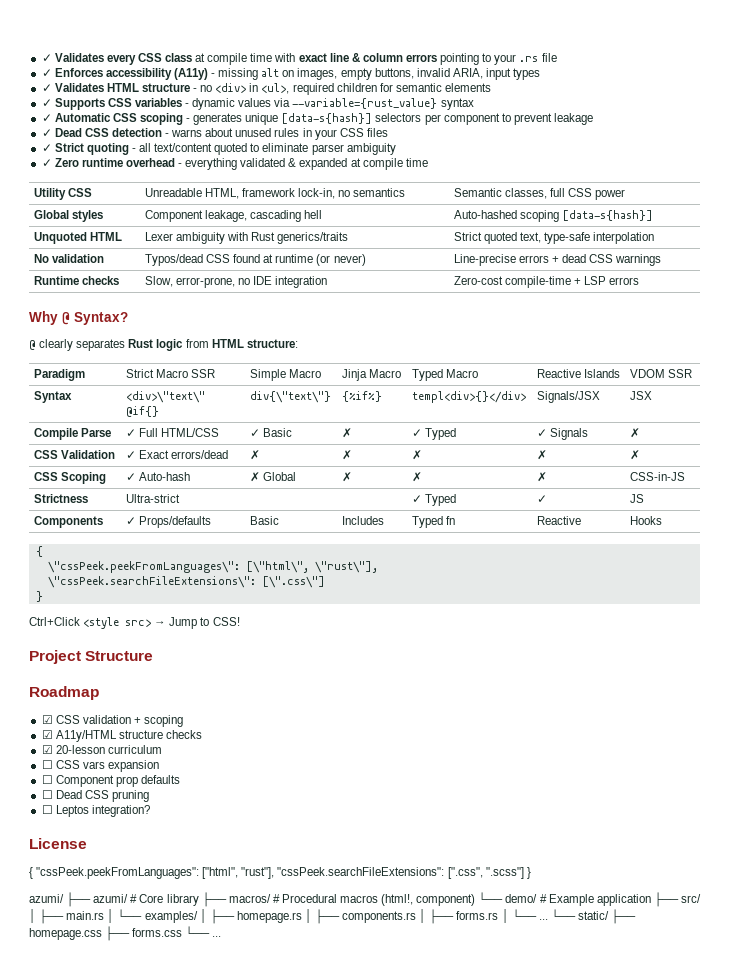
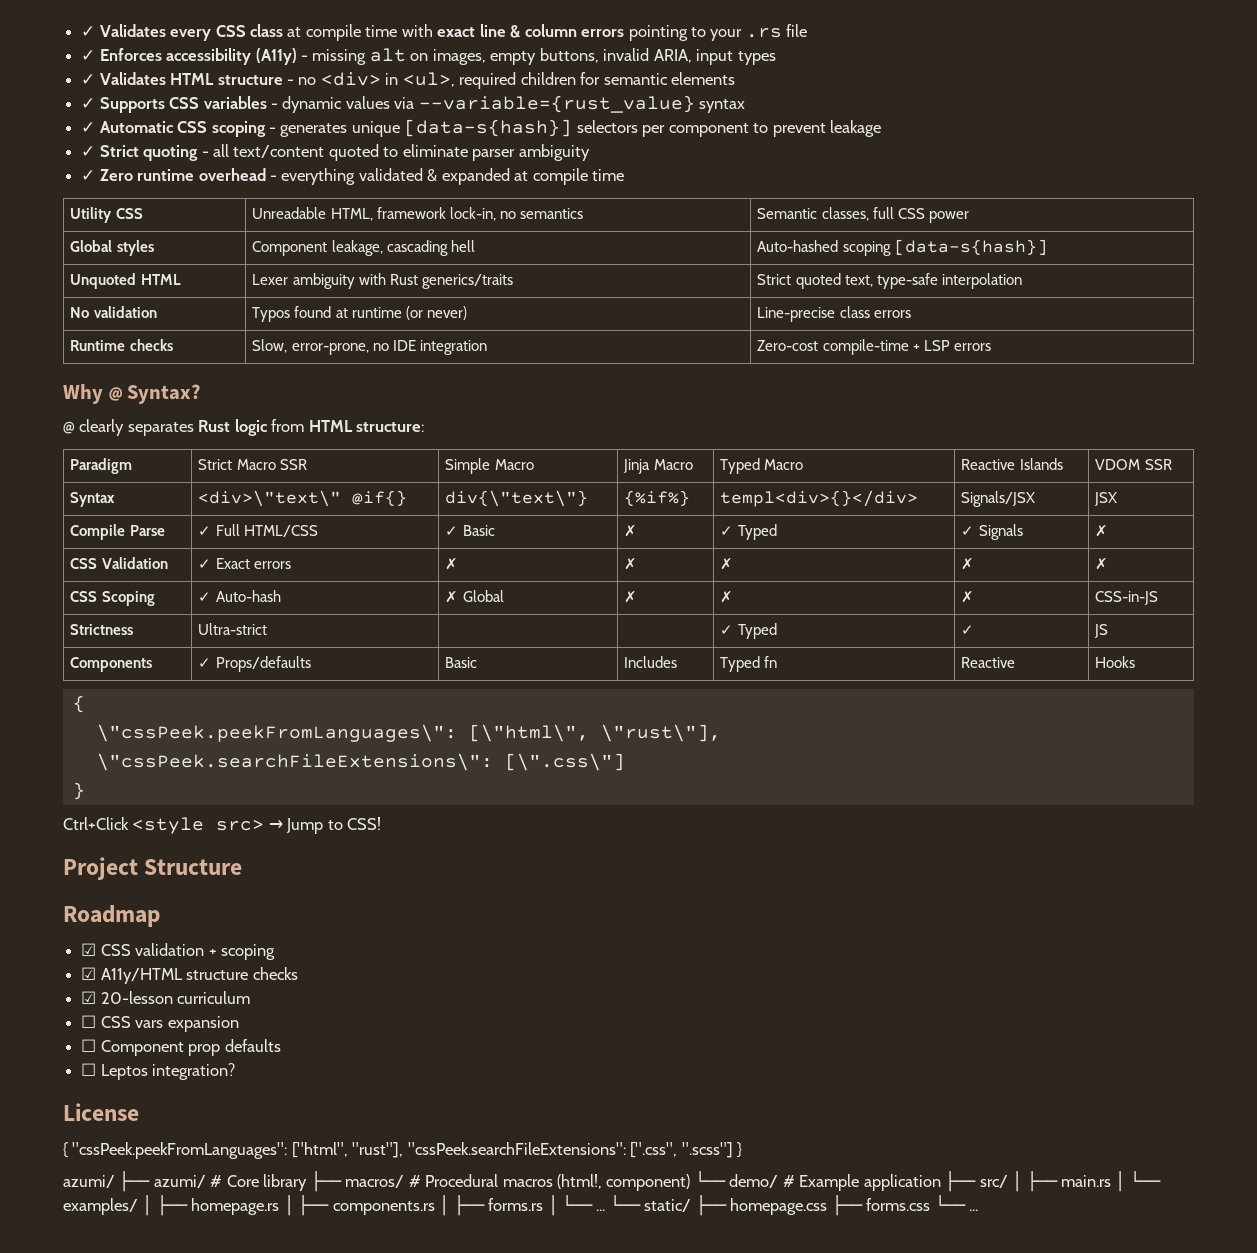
[41,128,388,140] // ✓ Dead CSS detection - warns about unused rules in your CSS files -> (882, 128) none
[144,254,231,266] Typos/dead CSS -> [252,307,291,322] Typos
[519,254,662,266] errors + dead CSS warnings -> [839,306,911,318] class errors
[171,450,229,459] errors/dead -> [253,561,291,569] errors
[41,790,149,802] // ☐ Dead CSS pruning -> (281, 1045) none

